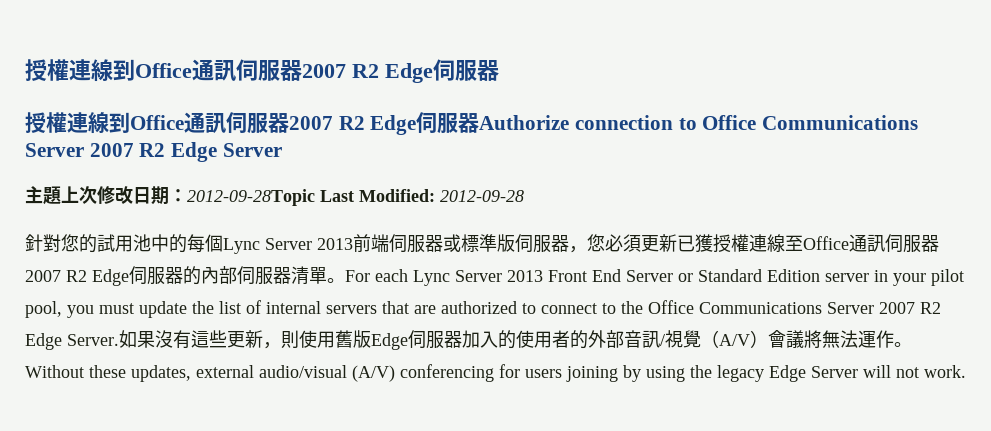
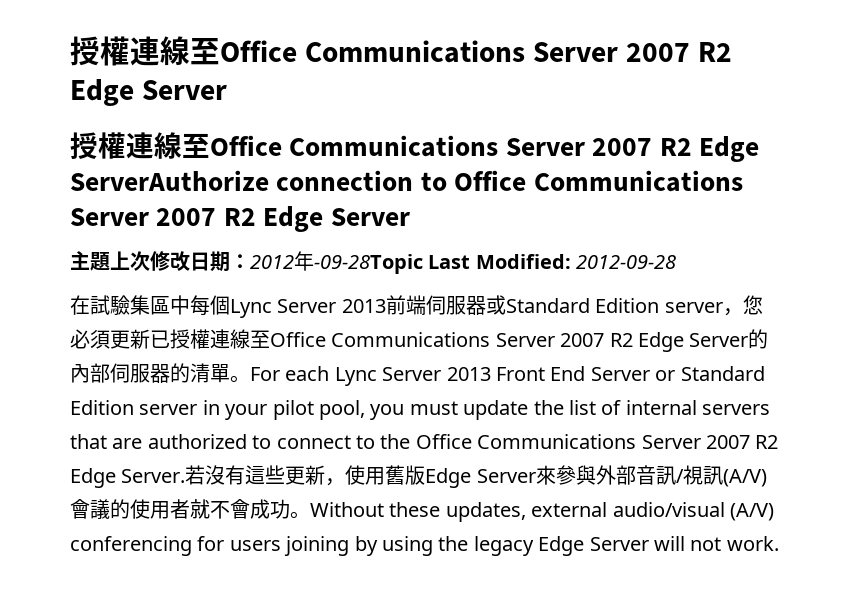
[25,59,499,83] [25,112,570,135] 授權連線到Office通訊伺服器2007 R2 Edge伺服器 // 授權連線到Office通訊伺服器2007 R2 Edge伺服器Authorize -> [70,36,732,66] [70,79,227,106] [70,132,760,162] [70,170,269,191] 授權連線至Office Communications Server 2007 R2 Edge Server // 授權連線至Office Communications Server 2007 R2 Edge ServerAuthorize
[187,189,315,206] 2012-09-28Topic -> [250,251,423,274] 2012年-09-28Topic
[25,234,187,253] 針對您的試用池中的 -> [70,295,190,316] 在試驗集區中
[461,234,569,253] 標準版伺服器 -> [505,298,723,313] Standard Edition server
[695,234,939,253] [25,266,183,286] 獲授權連線至Office通訊伺服器2007 R2 Edge伺服器 -> [170,329,749,352] 授權連線至Office Communications Server 2007 R2 Edge Server
(291, 275) none -> [170,363,190,383] 的
[119,330,155,348] 如果 -> [185,465,206,485] 若
[281,330,299,349] 則 -> (346, 482) none
[408,330,894,349] 伺服器加入的使用者的外部音訊/視覺（A/V）會議將無法運作 -> [476,465,767,487] [70,499,290,519] Server來參與外部音訊/視訊(A/V)會議的使用者就不會成功

